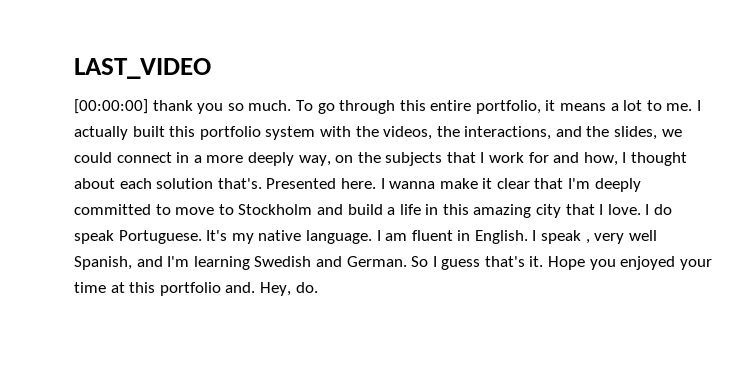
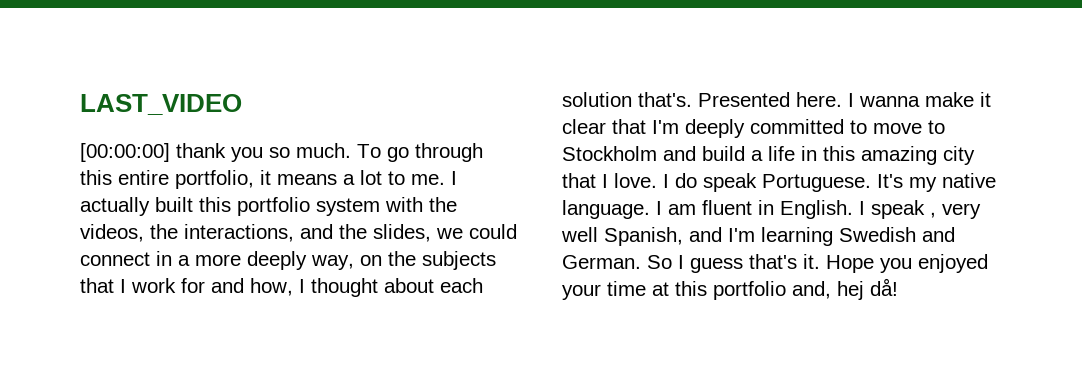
[225,282,318,296] and. Hey, do. -> [792,278,898,300] and, hej då!

